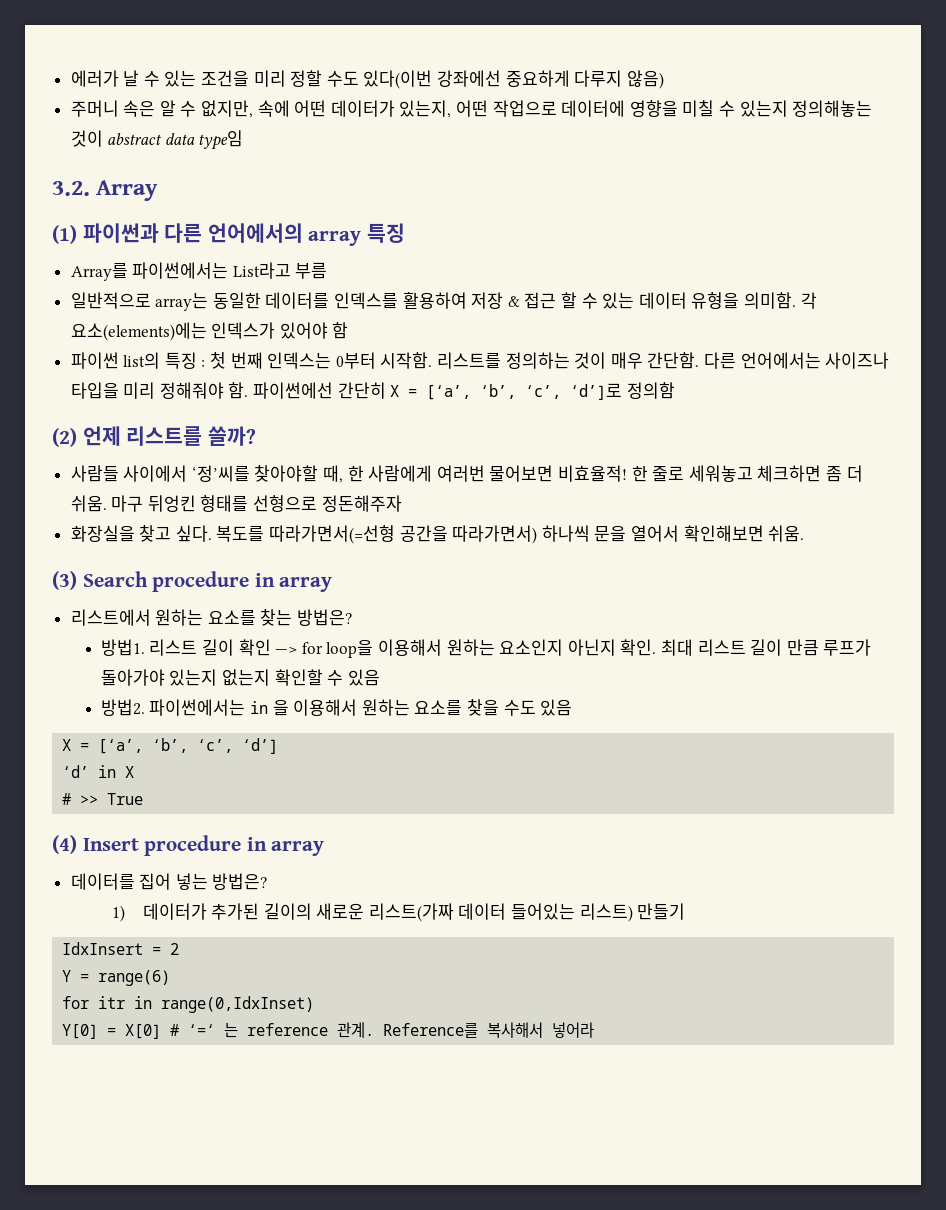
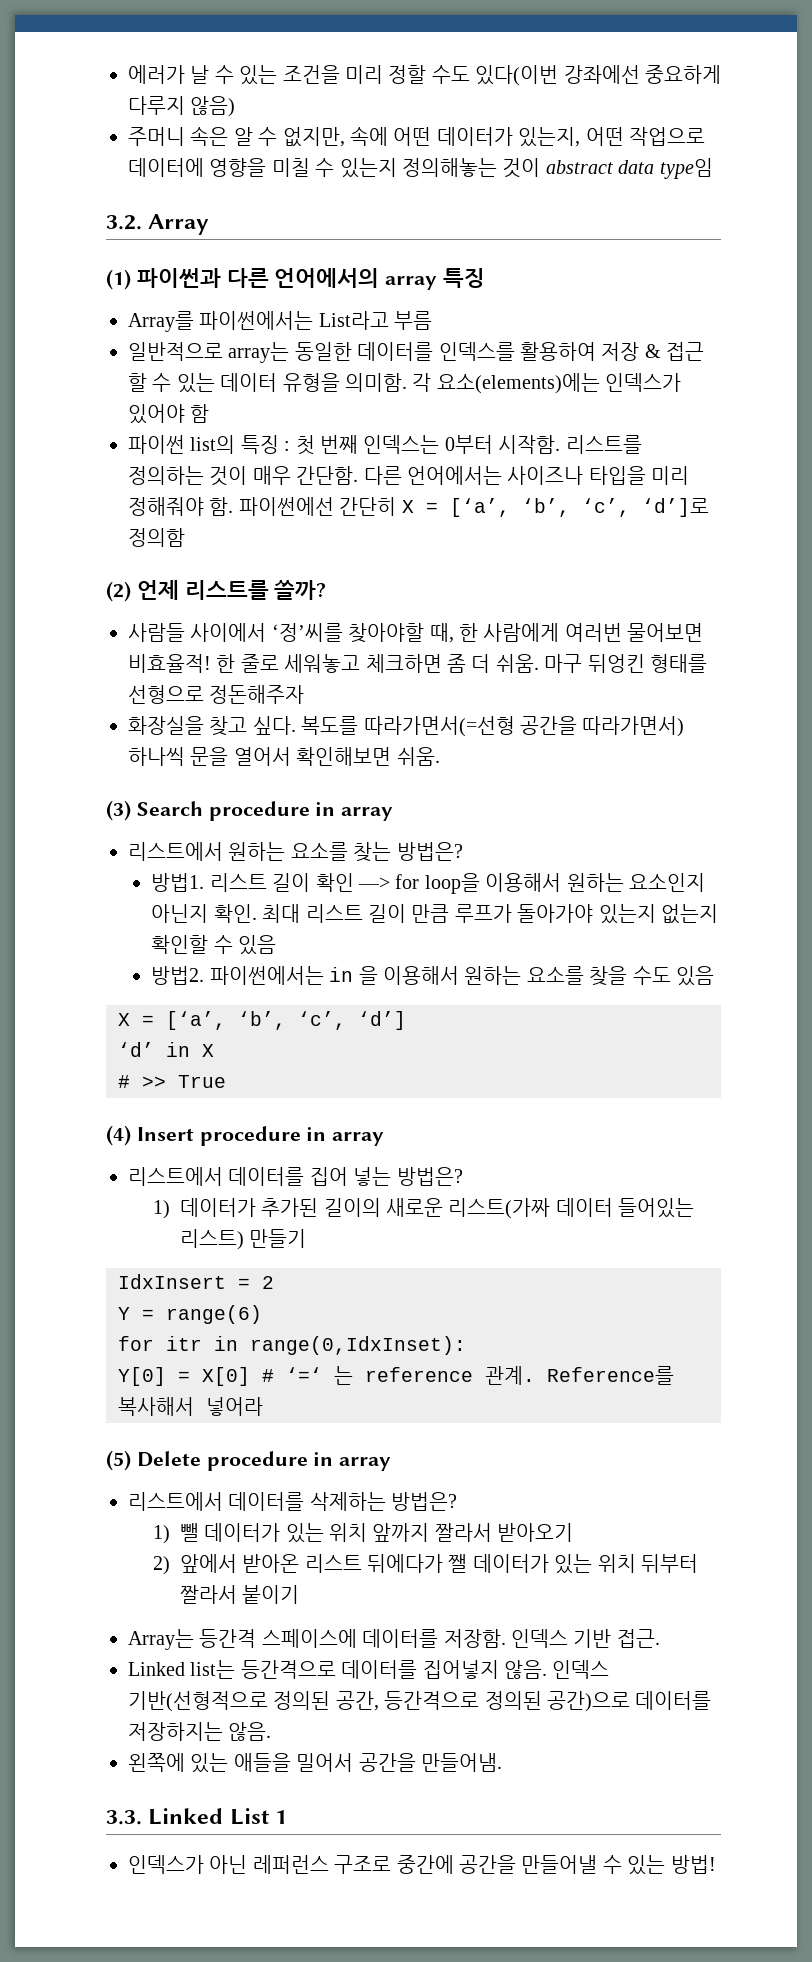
(325, 848) none -> [128,1167,223,1186] 리스트에서
[161,996,315,1013] range(0,IdxInset) -> [250,1336,466,1355] range(0,IdxInset):
(595, 1030) none -> [106,1450,392,1471] [128,1492,458,1511] [152,1523,574,1544] [152,1554,699,1575] [179,1585,300,1604] [128,1629,660,1650] [128,1660,610,1679] [128,1691,712,1712] [128,1722,272,1741] [128,1753,502,1773] [106,1808,288,1825] [128,1855,716,1875] // (5) Delete procedure in array // 리스트에서 데이터를 삭제하는 방법은? // 1) 뺄 데이터가 있는 위치 앞까지 짤라서 받아오기 // 2) 앞에서 받아온 리스트 뒤에다가 쨀 데이터가 있는 위치 뒤부터 짤라서 붙이기 // Array는 등간격 스페이스에 데이터를 저장함. 인덱스 기반 접근. // Linked list는 등간격으로 데이터를 집어넣지 않음. 인덱스 기반(선형적으로 정의된 공간, 등간격으로 정의된 공간)으로 데이터를 저장하지는 않음. // 왼쪽에 있는 애들을 밀어서 공간을 만들어냄. // 3.3. Linked List 1 // 인덱스가 아닌 레퍼런스 구조로 중간에 공간을 만들어낼 수 있는 방법!

